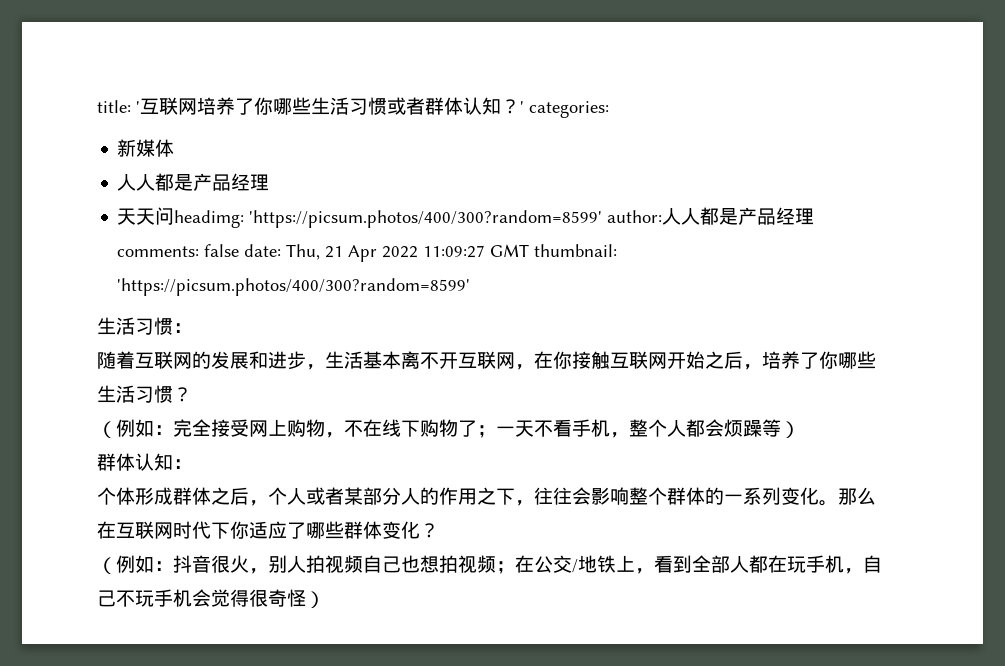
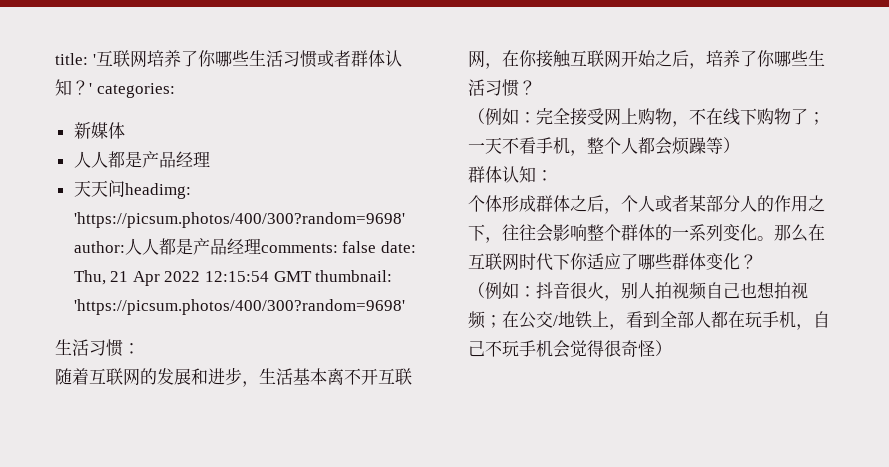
[249,210,603,228] 'https://picsum.photos/400/300?random=8599' -> [73,212,405,228] 'https://picsum.photos/400/300?random=9698'
[423,245,486,258] 11:09:27 -> [205,271,270,282] 12:15:54
[117,278,471,296] 'https://picsum.photos/400/300?random=8599' -> [73,299,405,315] 'https://picsum.photos/400/300?random=9698'

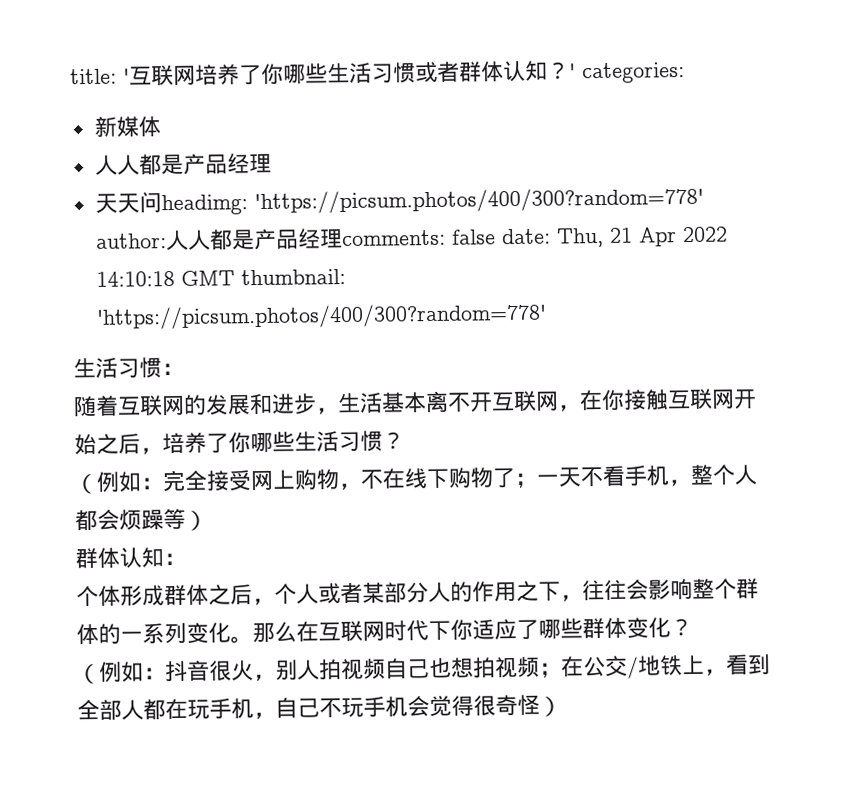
[73,212,405,228] 'https://picsum.photos/400/300?random=9698' -> [253,186,704,215] 'https://picsum.photos/400/300?random=778'
[205,271,270,282] 12:15:54 -> [95,270,175,287] 14:10:18
[73,299,405,315] 'https://picsum.photos/400/300?random=9698' -> [95,302,547,330] 'https://picsum.photos/400/300?random=778'

